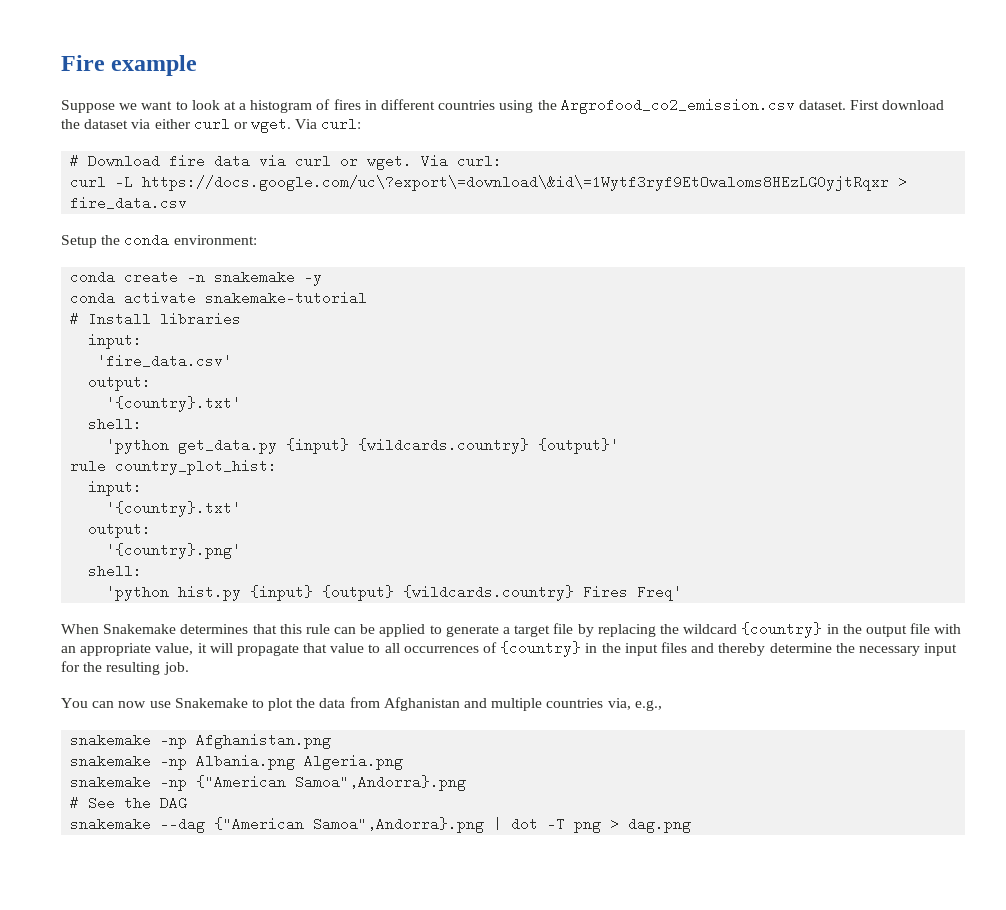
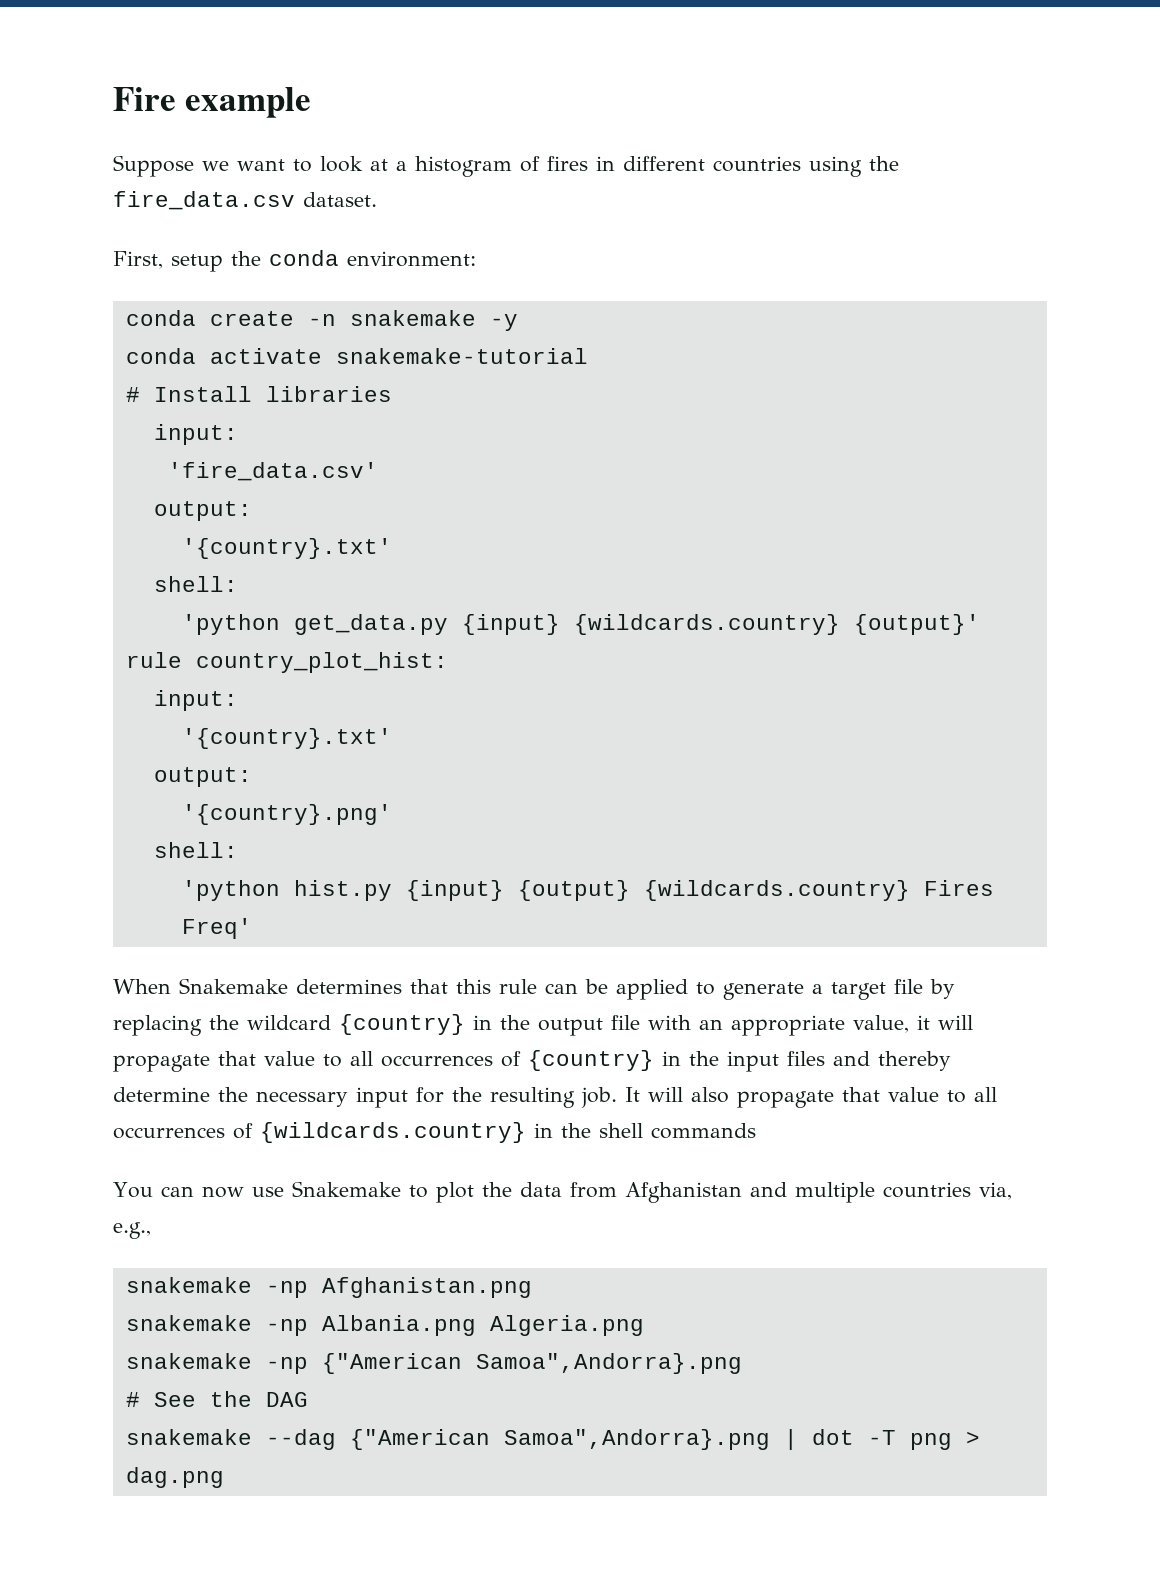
[560,98,795,114] Argrofood_co2_emission.csv -> [113,191,295,210] fire_data.csv
[850,100,945,110] [61,117,362,133] [70,154,503,170] [70,175,908,191] [70,196,188,210] [61,235,97,248] First download the dataset via either curl or wget. Via curl: // # Download fire data via curl or wget. Via curl: // curl -L https://docs.google.com/uc\?export\=download\&id\=1Wytf3ryf9EtOwaloms8HEzLG0yjtRqxr > fire_data.csv // Setup -> [113,251,223,272] // First, setup
(189, 668) none -> [625,1087,997,1108] [113,1122,756,1143] It will also propagate that value to all occurrences of {wildcards.country} in the shell commands

